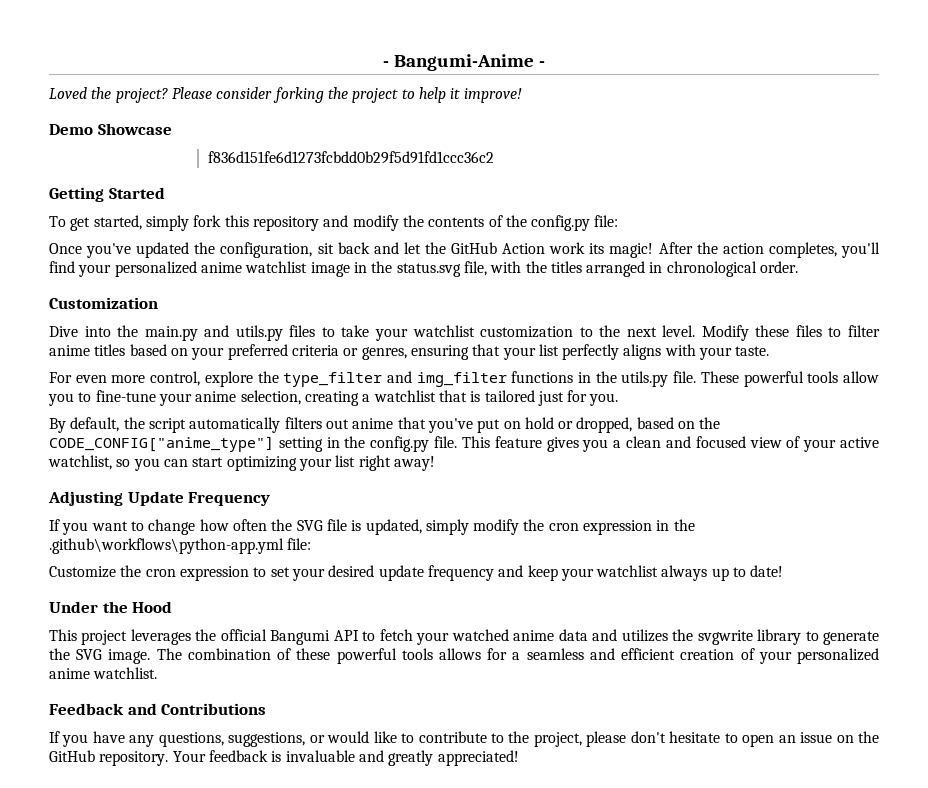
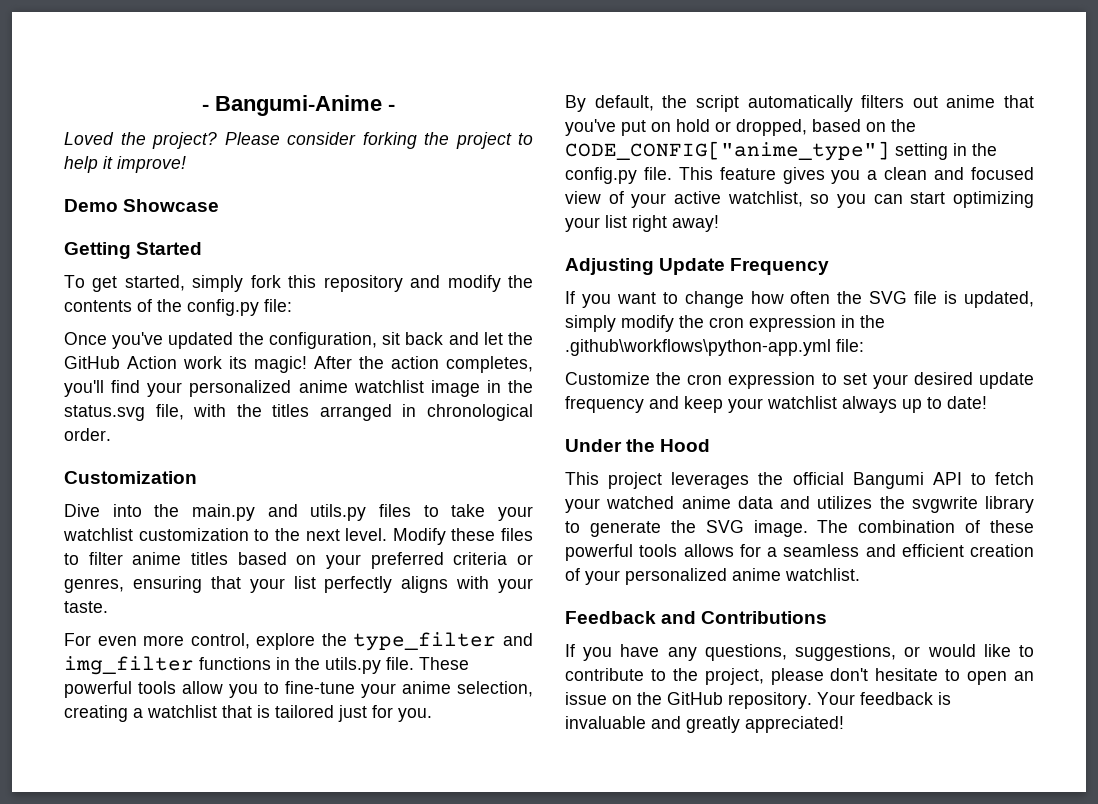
[208,151,495,164] // f836d151fe6d1273fcbdd0b29f5d91fd1ccc36c2 -> (220, 205) none

